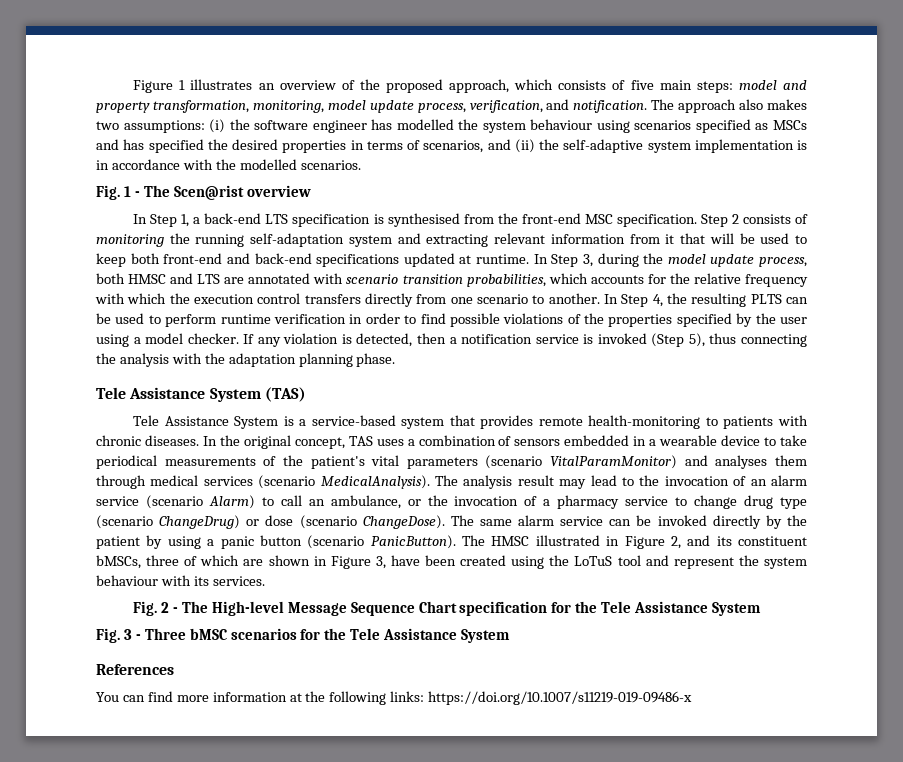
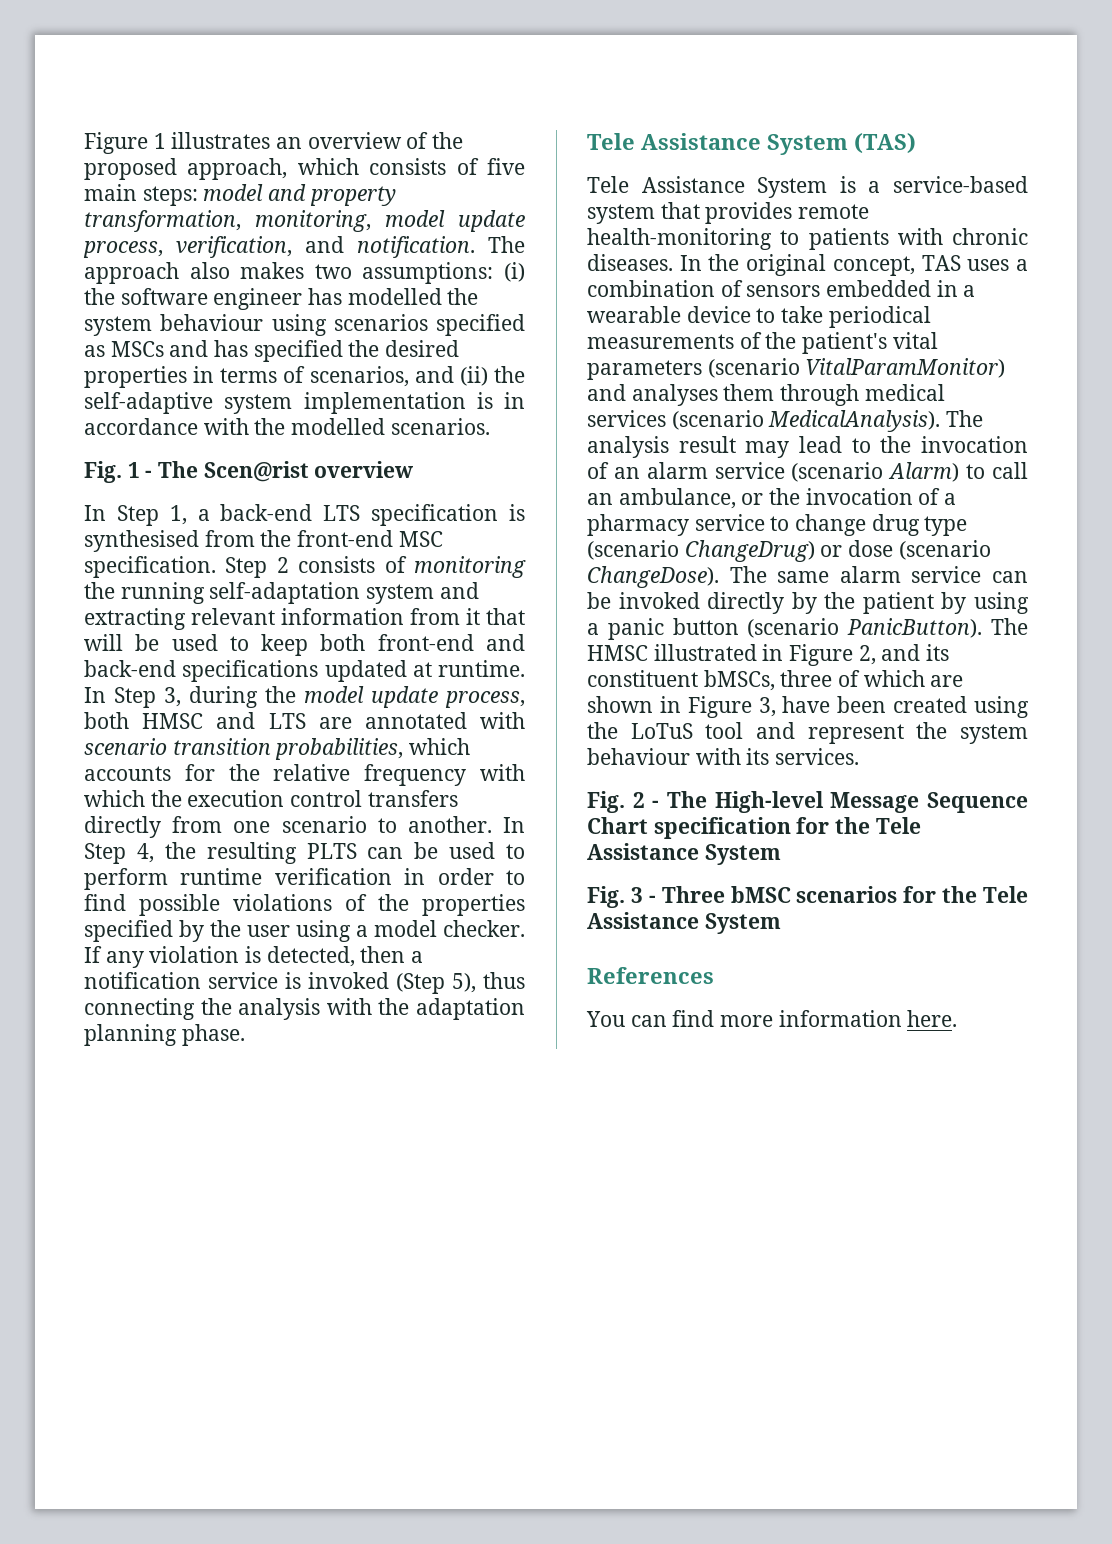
[289,691,693,705] at the following links: https://doi.org/10.1007/s11219-019-09486-x -> [907,1010,958,1027] here.

